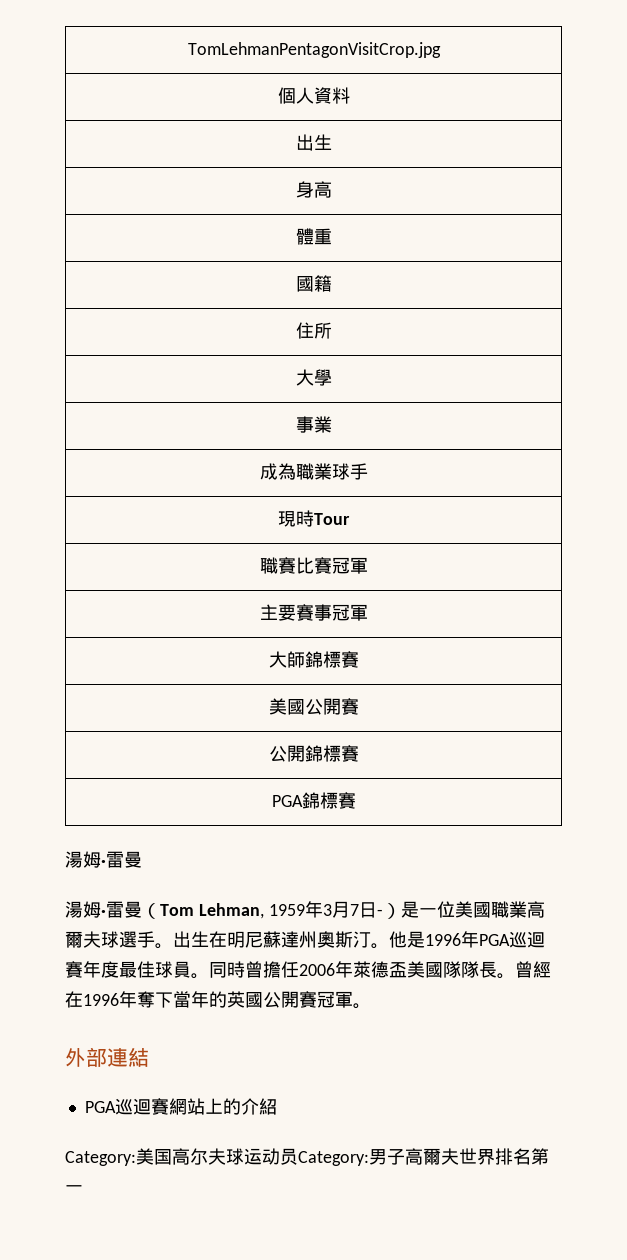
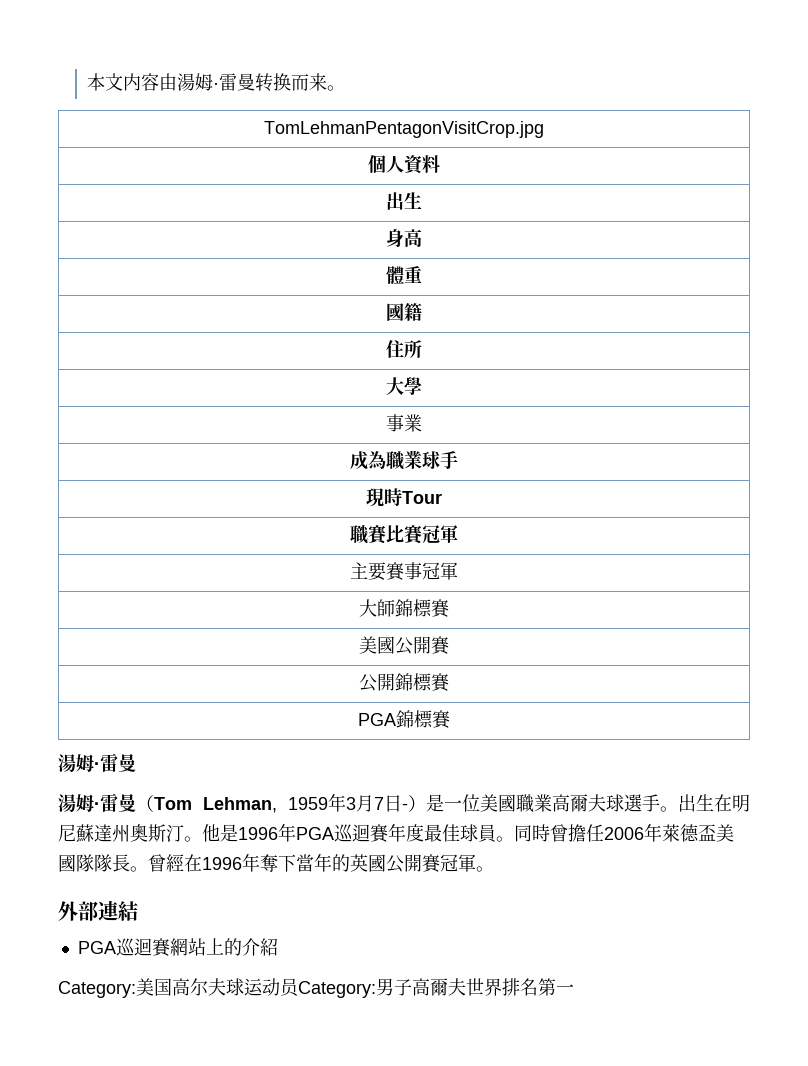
(187, 50) none -> [87,73,346,92] 本文内容由湯姆·雷曼转换而来。 //

